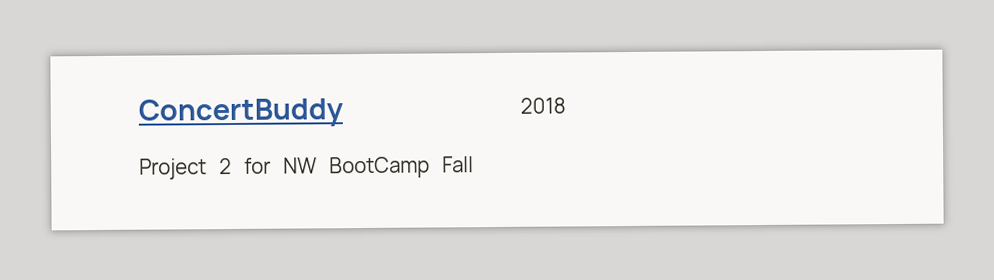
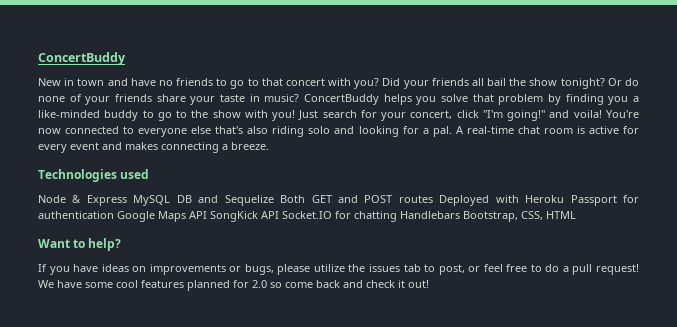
[139,156,474,180] [520,97,566,114] Project 2 for NW BootCamp Fall 2018 -> [38,78,639,89] [38,94,639,105] [38,110,639,121] [38,126,639,137] [38,142,269,153] [38,169,150,182] [38,195,639,206] [38,211,576,222] [38,238,122,251] [38,264,639,275] [38,280,429,291] New in town and have no friends to go to that concert with you? Did your friends all bail the show tonight? Or do none of your friends share your taste in music? ConcertBuddy helps you solve that problem by finding you a like-minded buddy to go to the show with you! Just search for your concert, click "I'm going!" and voila! You're now connected to everyone else that's also riding solo and looking for a pal. A real-time chat room is active for every event and makes connecting a breeze. // Technologies used // Node & Express MySQL DB and Sequelize Both GET and POST routes Deployed with Heroku Passport for authentication Google Maps API SongKick API Socket.IO for chatting Handlebars Bootstrap, CSS, HTML // Want to help? // If you have ideas on improvements or bugs, please utilize the issues tab to post, or feel free to do a pull request! We have some cool features planned for 2.0 so come back and check it out!

